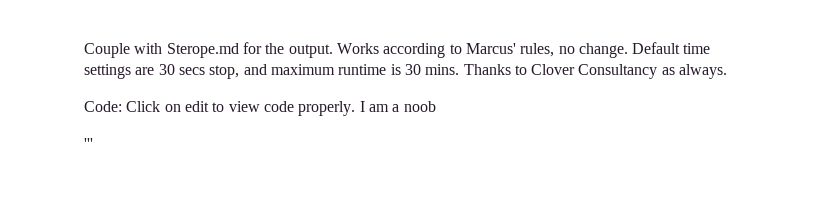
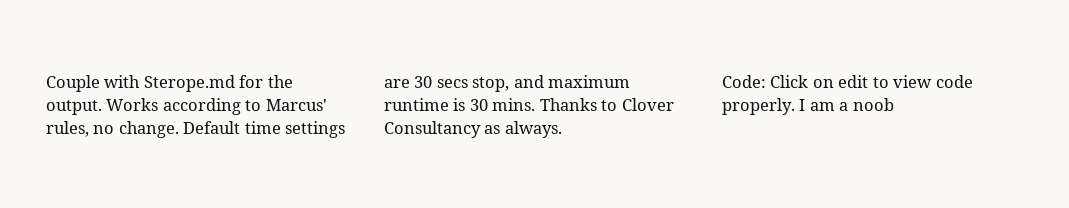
[84,138,93,149] // ''' -> (894, 104) none

